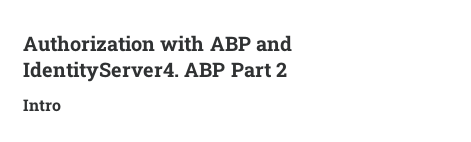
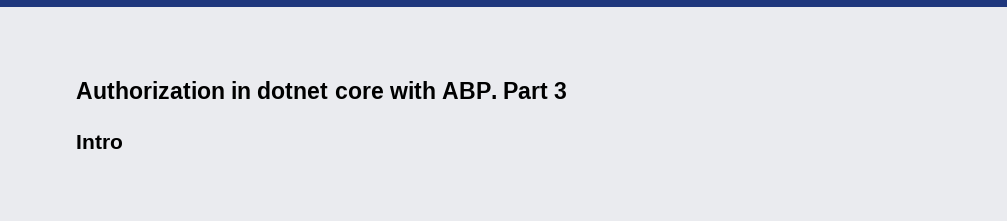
[160,35,293,52] [23,61,288,82] with ABP and IdentityServer4. ABP Part 2 -> [231,81,568,99] in dotnet core with ABP. Part 3

